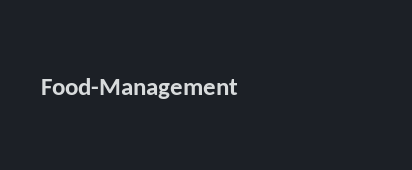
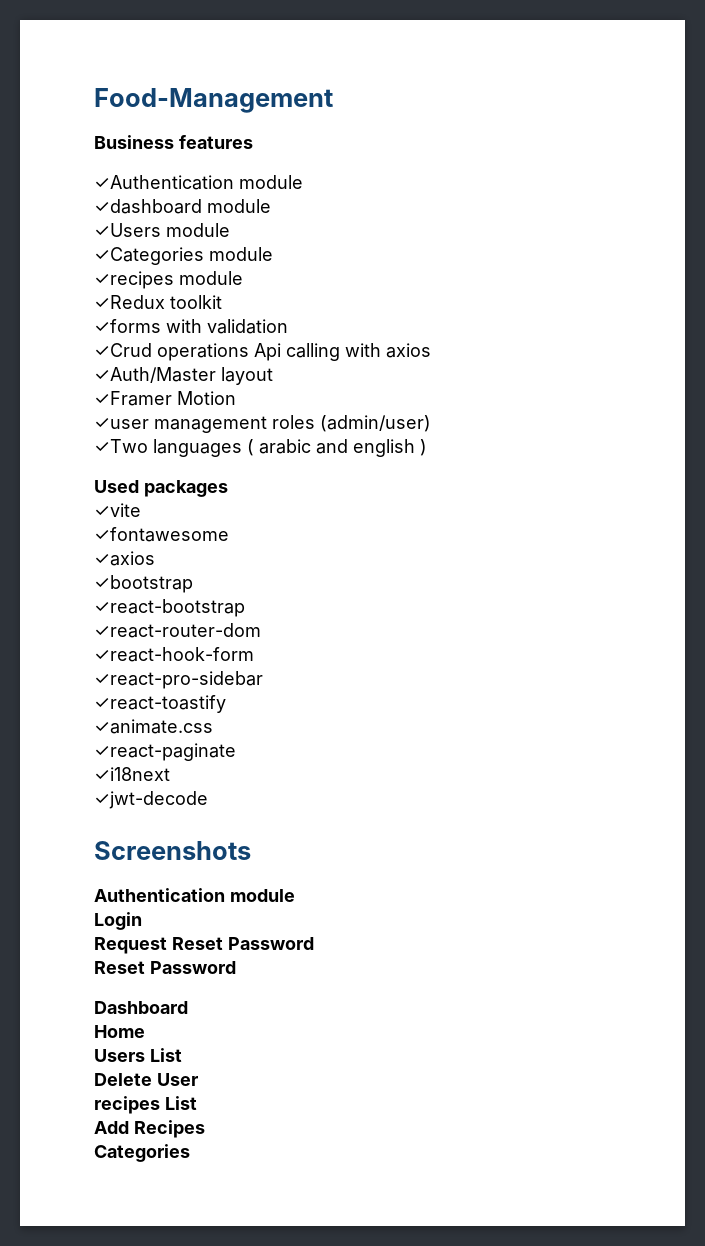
(238, 88) none -> [94,135,253,149] [94,175,303,190] [94,199,271,214] [94,223,230,237] [94,247,273,265] [94,271,243,289] [94,295,222,309] [94,319,288,334] [94,343,431,361] [94,367,273,385] [94,391,236,406] [94,415,431,433] [94,439,427,457] [94,480,228,497] [94,503,141,517] [94,527,229,542] [94,551,155,566] [94,575,193,593] [94,599,245,617] [94,623,261,638] [94,647,254,662] [94,671,263,689] [94,695,226,713] [94,719,213,734] [94,743,236,761] [94,767,170,781] [94,791,208,809] [94,841,251,860] [94,888,295,902] [94,912,142,930] [94,937,314,954] [94,961,236,974] [94,1001,188,1014] [94,1025,145,1038] [94,1048,182,1062] [94,1073,198,1086] [94,1096,197,1114] [94,1120,205,1138] [94,1144,190,1162] // Business features // ✓Authentication module // ✓dashboard module // ✓Users module // ✓Categories module // ✓recipes module // ✓Redux toolkit // ✓forms with validation // ✓Crud operations Api calling with axios // ✓Auth/Master layout // ✓Framer Motion // ✓user management roles (admin/user) // ✓Two languages ( arabic and english ) // Used packages // ✓vite // ✓fontawesome // ✓axios // ✓bootstrap // ✓react-bootstrap // ✓react-router-dom // ✓react-hook-form // ✓react-pro-sidebar // ✓react-toastify // ✓animate.css // ✓react-paginate // ✓i18next // ✓jwt-decode // Screenshots // Authentication module // Login // Request Reset Password // Reset Password // Dashboard // Home // Users List // Delete User // recipes List // Add Recipes // Categories

